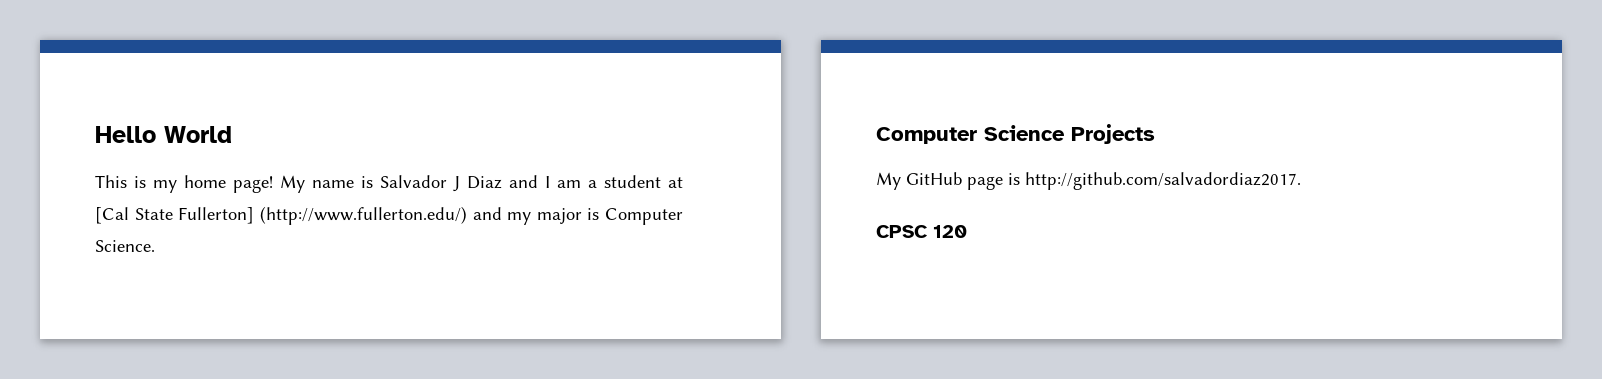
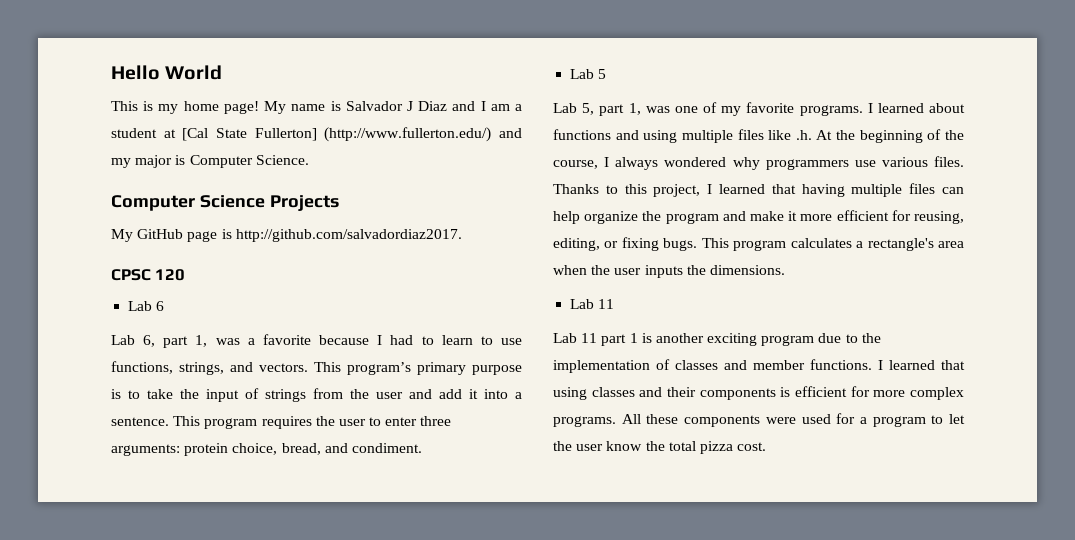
(967, 231) none -> [128,301,165,311] [111,334,522,348] [111,361,522,375] [111,388,522,402] [111,416,452,429] [111,443,422,456] [570,69,607,79] [553,102,965,116] [553,129,964,143] [553,156,964,170] [553,183,964,197] [553,210,964,224] [553,237,964,251] [553,265,785,278] [570,299,615,309] [553,333,881,346] [553,359,965,373] [553,386,964,400] [553,413,965,427] [553,441,767,454] // Lab 6 // Lab 6, part 1, was a favorite because I had to learn to use functions, strings, and vectors. This program’s primary purpose is to take the input of strings from the user and add it into a sentence. This program requires the user to enter three arguments: protein choice, bread, and condiment. // Lab 5 // Lab 5, part 1, was one of my favorite programs. I learned about functions and using multiple files like .h. At the beginning of the course, I always wondered why programmers use various files. Thanks to this project, I learned that having multiple files can help organize the program and make it more efficient for reusing, editing, or fixing bugs. This program calculates a rectangle's area when the user inputs the dimensions. // Lab 11 // Lab 11 part 1 is another exciting program due to the implementation of classes and member functions. I learned that using classes and their components is efficient for more complex programs. All these components were used for a program to let the user know the total pizza cost.

